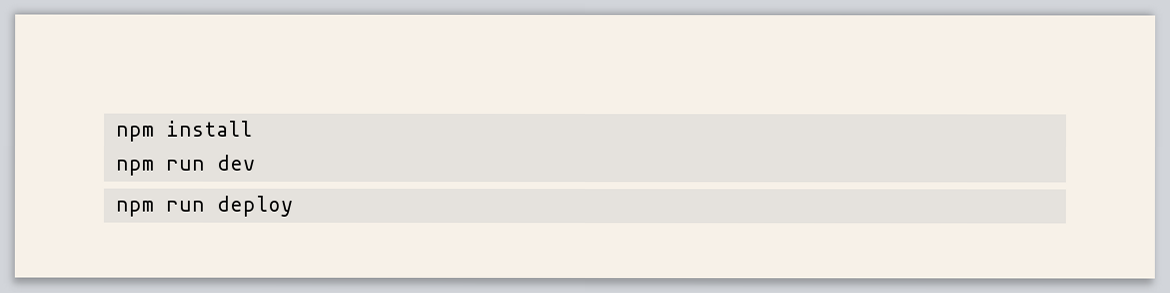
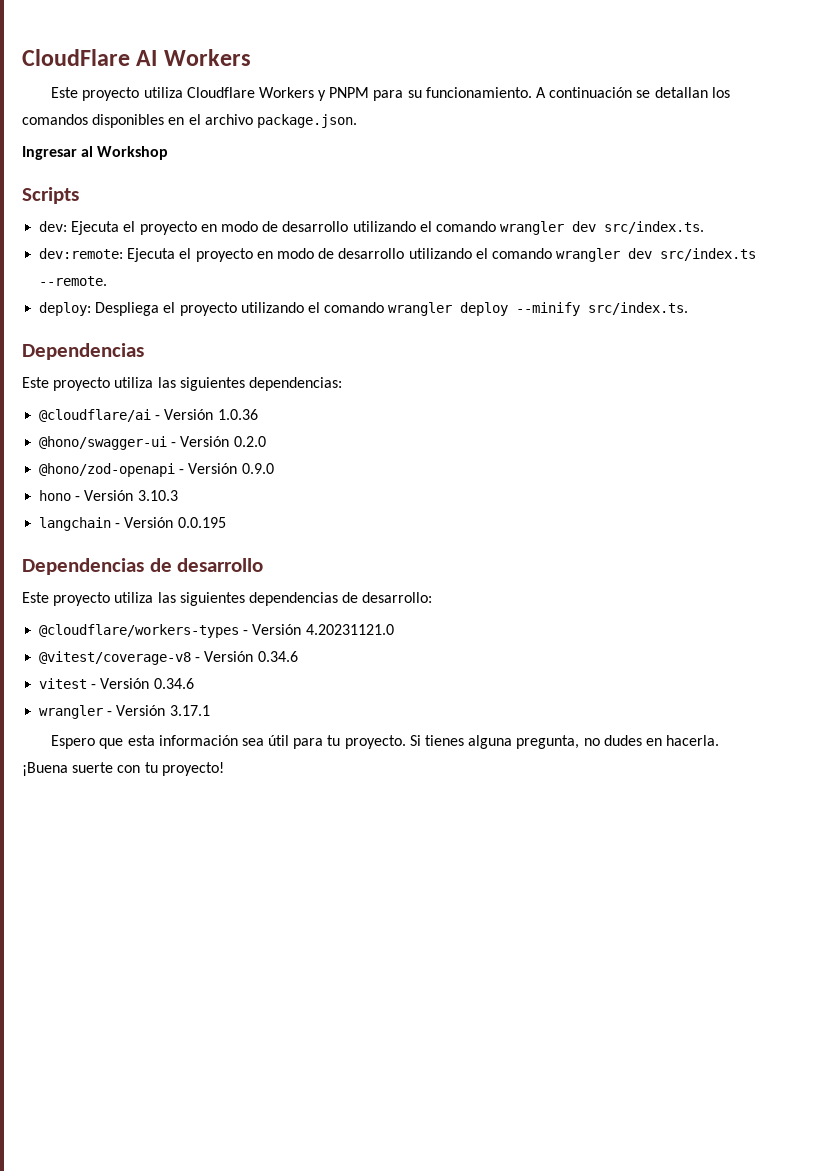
[116,120,254,142] [115,154,256,176] [115,195,294,217] npm install // npm run dev // npm run deploy -> [22,49,251,66] [51,87,730,101] [22,114,357,128] [22,146,169,160] [22,187,79,204] [39,221,705,235] [39,248,757,262] [39,276,108,286] [39,302,689,316] [22,343,144,360] [22,377,342,391] [39,409,258,422] [39,436,266,450] [39,463,274,477] [39,490,178,501] [39,517,226,531] [22,558,264,575] [22,592,433,606] [39,624,394,638] [39,651,298,665] [39,678,194,689] [39,705,210,719] [51,735,720,749] [22,762,224,776] CloudFlare AI Workers // Este proyecto utiliza Cloudflare Workers y PNPM para su funcionamiento. A continuación se detallan los comandos disponibles en el archivo package.json. // Ingresar al Workshop // Scripts // dev: Ejecuta el proyecto en modo de desarrollo utilizando el comando wrangler dev src/index.ts. // dev:remote: Ejecuta el proyecto en modo de desarrollo utilizando el comando wrangler dev src/index.ts --remote. // deploy: Despliega el proyecto utilizando el comando wrangler deploy --minify src/index.ts. // Dependencias // Este proyecto utiliza las siguientes dependencias: // @cloudflare/ai - Versión 1.0.36 // @hono/swagger-ui - Versión 0.2.0 // @hono/zod-openapi - Versión 0.9.0 // hono - Versión 3.10.3 // langchain - Versión 0.0.195 // Dependencias de desarrollo // Este proyecto utiliza las siguientes dependencias de desarrollo: // @cloudflare/workers-types - Versión 4.20231121.0 // @vitest/coverage-v8 - Versión 0.34.6 // vitest - Versión 0.34.6 // wrangler - Versión 3.17.1 // Espero que esta información sea útil para tu proyecto. Si tienes alguna pregunta, no dudes en hacerla. ¡Buena suerte con tu proyecto!

